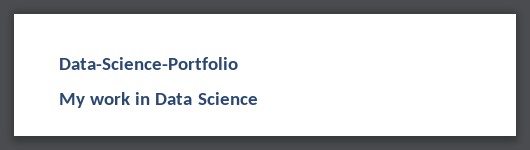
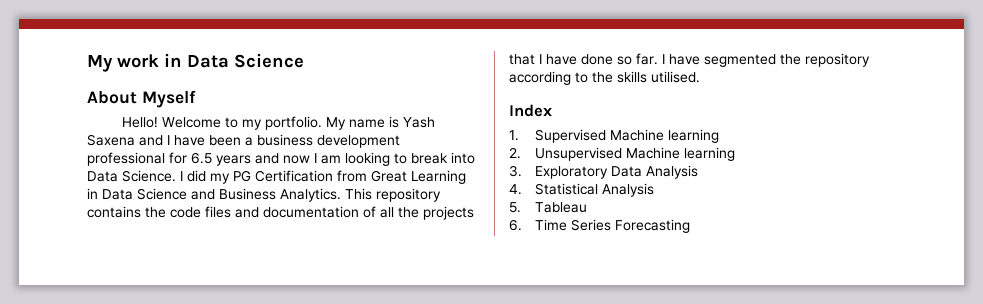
[59,57,238,70] Data-Science-Portfolio // -> (87, 63) none
(258, 98) none -> [87,90,196,108] [121,116,435,130] [87,134,400,148] [87,152,475,166] [87,170,466,184] [87,188,441,202] [87,206,474,220] [509,53,870,67] [509,71,700,85] [509,104,552,117] [509,129,720,143] [509,147,736,161] [509,165,699,179] [509,183,655,197] [509,202,588,213] [509,219,691,233] // About Myself // Hello! Welcome to my portfolio. My name is Yash Saxena and I have been a business development professional for 6.5 years and now I am looking to break into Data Science. I did my PG Certification from Great Learning in Data Science and Business Analytics. This repository contains the code files and documentation of all the projects that I have done so far. I have segmented the repository according to the skills utilised. // Index // 1. Supervised Machine learning // 2. Unsupervised Machine learning // 3. Exploratory Data Analysis // 4. Statistical Analysis // 5. Tableau // 6. Time Series Forecasting

